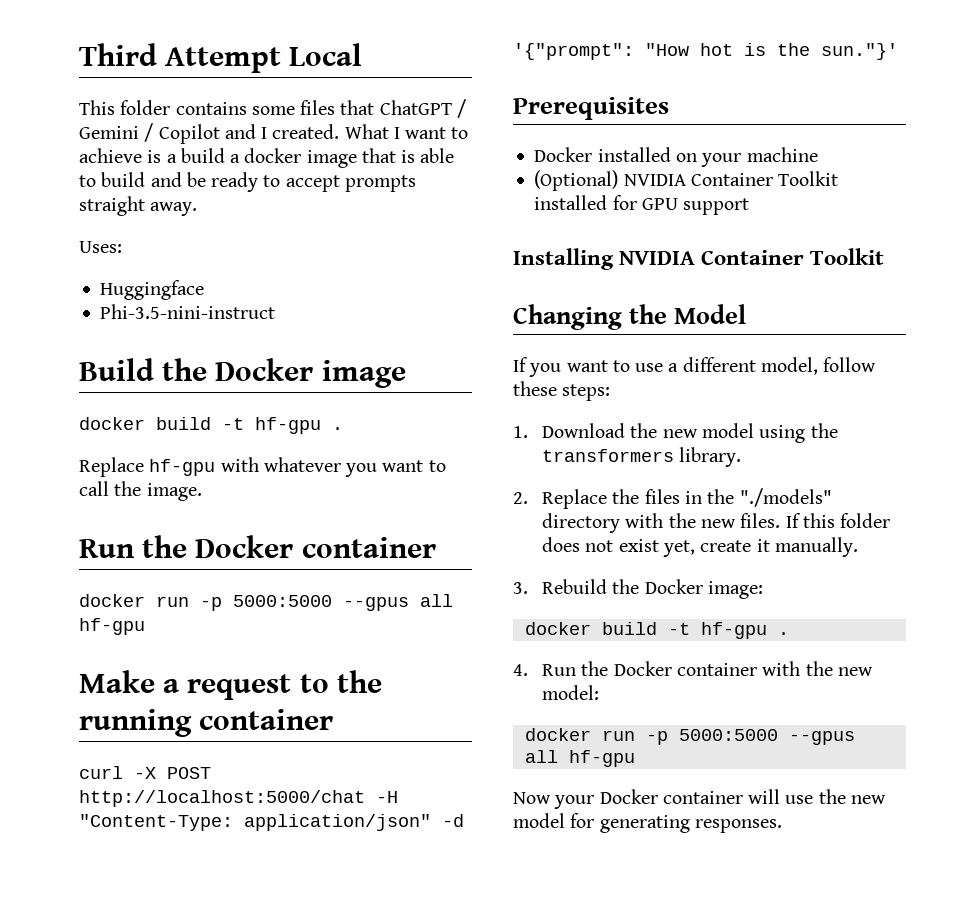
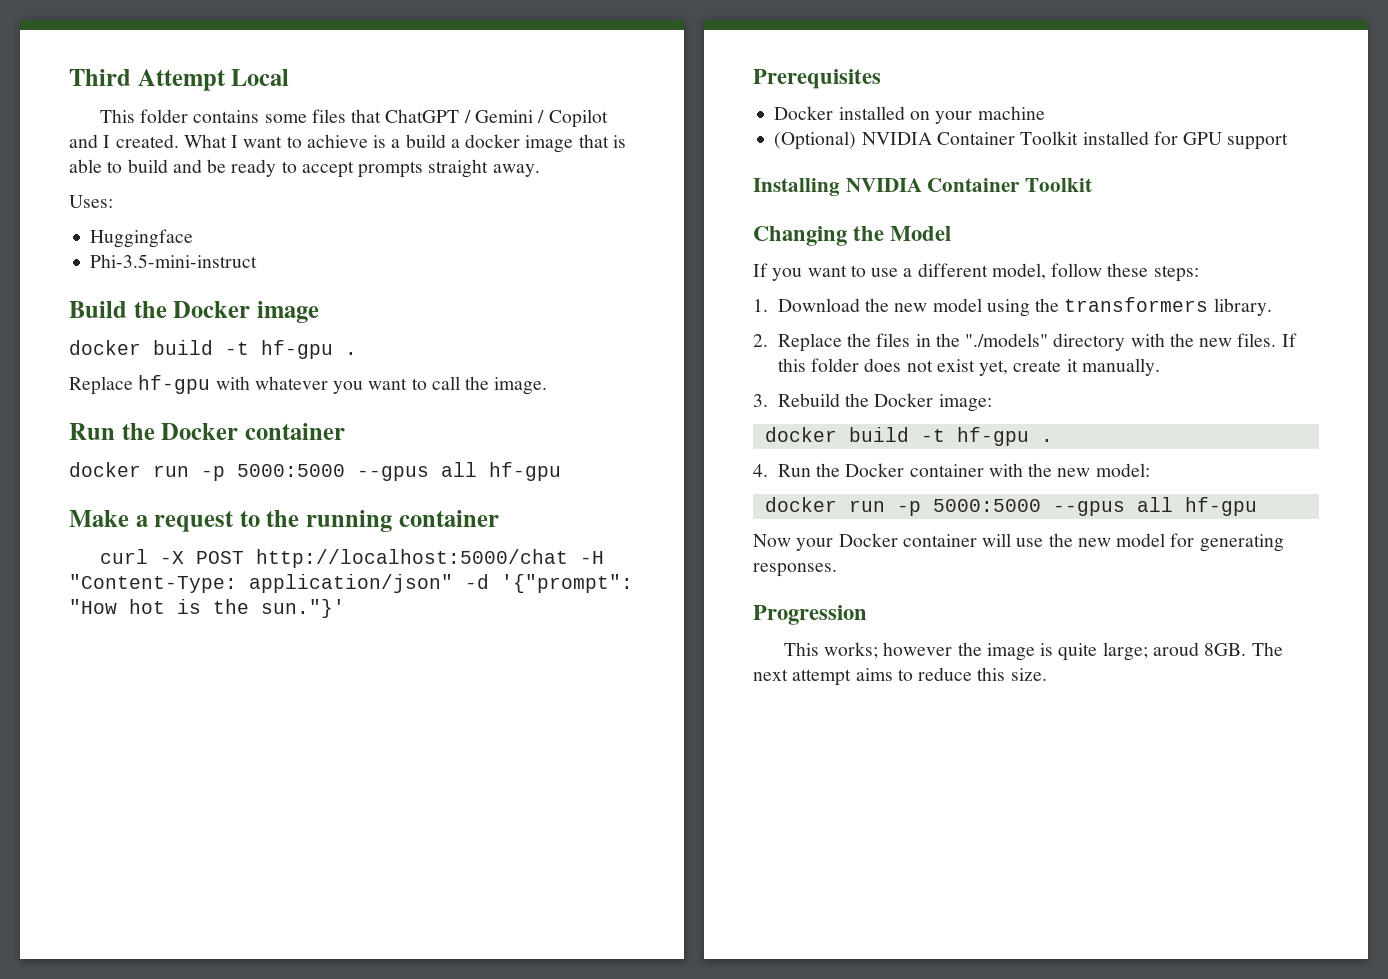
[100,304,276,319] Phi-3.5-nini-instruct -> [90,254,258,268] Phi-3.5-mini-instruct
(782, 826) none -> [753,605,867,625] [783,642,1283,661] [753,667,1047,686] // Progression // This works; however the image is quite large; aroud 8GB. The next attempt aims to reduce this size.

